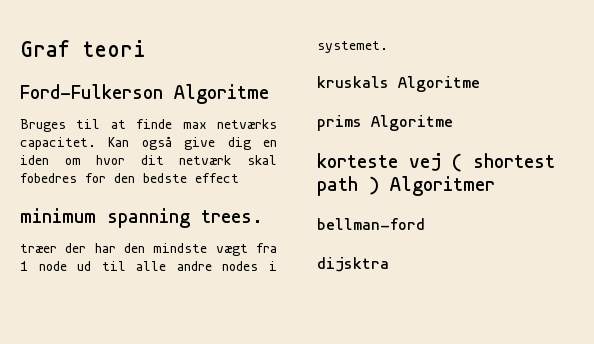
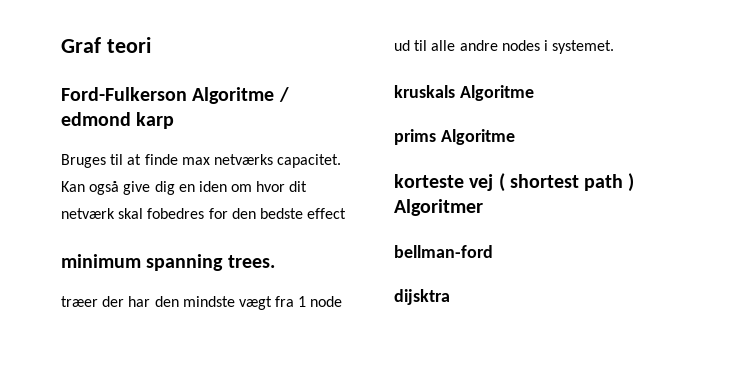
(269, 94) none -> [278,87,289,102] [61,112,175,129] / edmond karp

